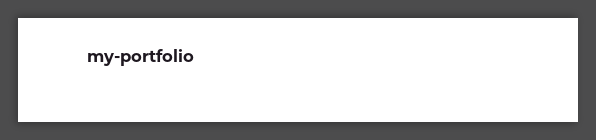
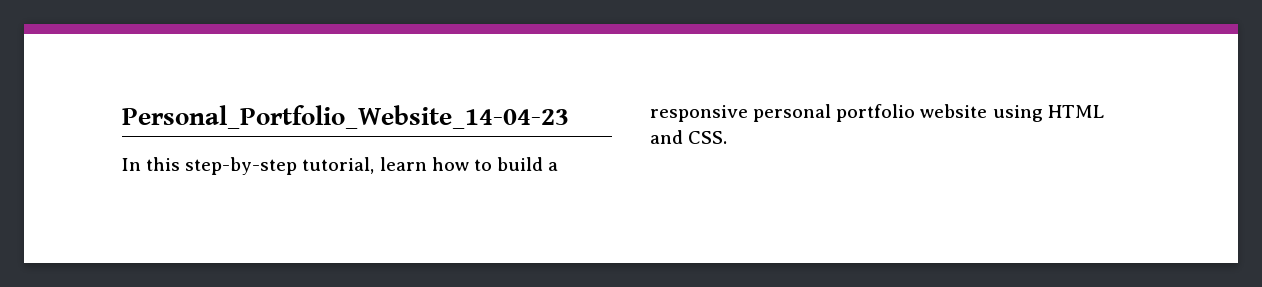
[87,49,194,66] my-portfolio -> [122,105,569,129] [122,157,559,175] [650,104,1104,122] [650,130,728,144] Personal_Portfolio_Website_14-04-23 // In this step-by-step tutorial, learn how to build a responsive personal portfolio website using HTML and CSS.

